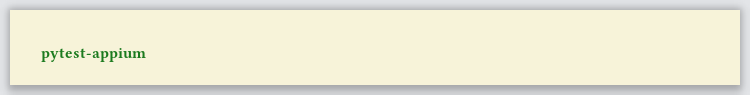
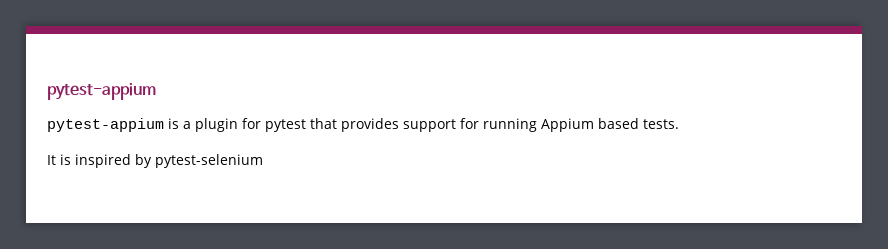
[41,48,146,62] pytest-appium -> [47,83,156,100] [47,118,679,132] [47,154,263,168] pytest-appium // pytest-appium is a plugin for pytest that provides support for running Appium based tests. // It is inspired by pytest-selenium

